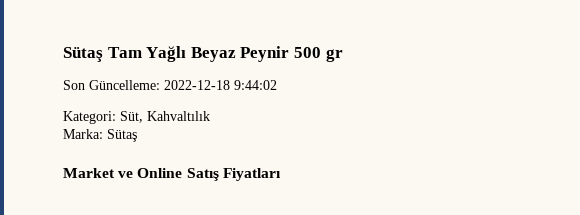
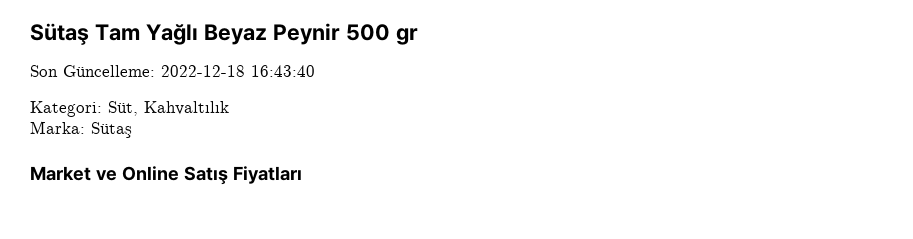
[234,80,277,90] 9:44:02 -> [251,65,315,77] 16:43:40

